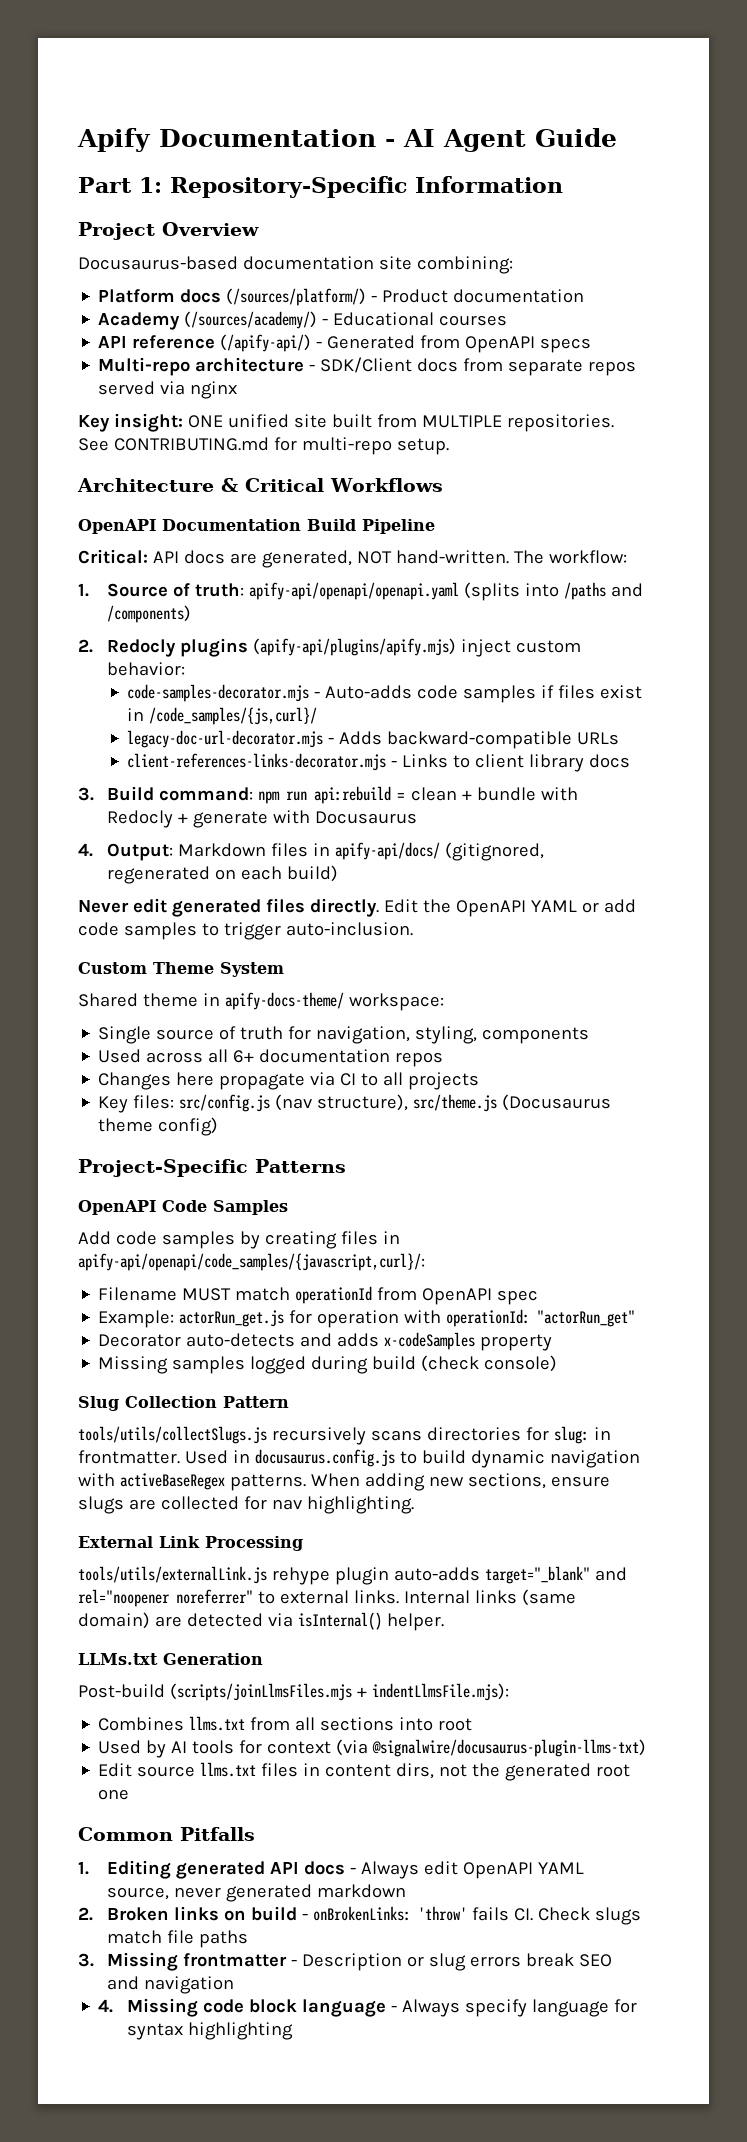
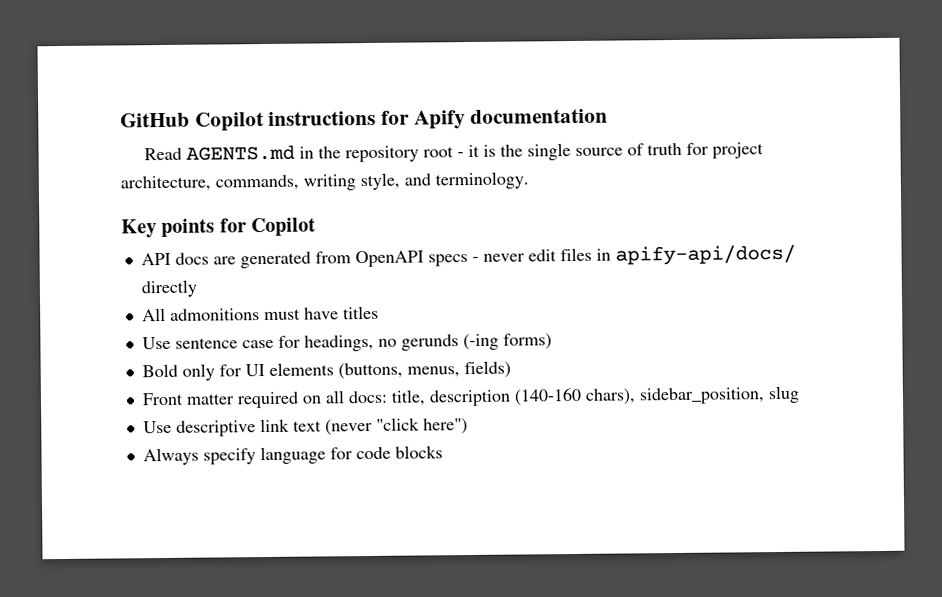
[77,128,617,152] [78,176,563,198] [78,222,259,240] [78,256,513,274] [98,288,585,306] [98,311,508,330] [98,334,592,353] [98,357,637,376] [98,381,238,399] [78,413,614,432] [78,437,449,455] [77,478,443,492] [78,519,435,534] [78,549,627,568] [78,582,644,601] [107,605,192,623] [78,638,582,657] [107,662,186,676] [127,684,643,703] [127,707,318,725] [127,730,620,749] [127,753,631,772] [78,786,579,804] [107,810,418,828] [78,842,545,861] [107,865,339,884] [78,898,636,917] [78,922,413,940] [78,962,284,977] [78,992,444,1011] [98,1026,590,1044] [98,1049,444,1067] [98,1072,480,1090] [98,1094,612,1113] [98,1117,219,1136] [78,1159,346,1177] [78,1200,288,1215] [78,1231,400,1249] [78,1253,425,1271] [98,1286,539,1305] [98,1309,636,1328] [98,1332,553,1351] [98,1355,558,1374] [78,1396,289,1411] [78,1426,611,1445] [78,1449,640,1468] [78,1473,610,1491] [78,1496,414,1514] [78,1536,303,1551] [78,1566,627,1585] [78,1589,576,1607] [78,1612,444,1631] [78,1653,263,1665] [78,1683,509,1701] [98,1716,473,1731] [98,1739,647,1758] [98,1762,631,1781] [98,1789,130,1800] [78,1827,255,1841] [78,1860,585,1879] [107,1884,407,1902] [78,1906,642,1925] [107,1930,249,1948] [78,1952,613,1971] [107,1976,235,1994] [98,1998,398,2017] Apify Documentation - AI Agent Guide // Part 1: Repository-Specific Information // Project Overview // Docusaurus-based documentation site combining: // Platform docs (/sources/platform/) - Product documentation // Academy (/sources/academy/) - Educational courses // API reference (/apify-api/) - Generated from OpenAPI specs // Multi-repo architecture - SDK/Client docs from separate repos served via nginx // Key insight: ONE unified site built from MULTIPLE repositories. See CONTRIBUTING.md for multi-repo setup. // Architecture & Critical Workflows // OpenAPI Documentation Build Pipeline // Critical: API docs are generated, NOT hand-written. The workflow: // 1. Source of truth: apify-api/openapi/openapi.yaml (splits into /paths and /components) // 2. Redocly plugins (apify-api/plugins/apify.mjs) inject custom behavior: // code-samples-decorator.mjs - Auto-adds code samples if files exist in /code_samples/{js,curl}/ // legacy-doc-url-decorator.mjs - Adds backward-compatible URLs // client-references-links-decorator.mjs - Links to client library docs // 3. Build command: npm run api:rebuild = clean + bundle with Redocly + generate with Docusaurus // 4. Output: Markdown files in apify-api/docs/ (gitignored, regenerated on each build) // Never edit generated files directly. Edit the OpenAPI YAML or add code samples to trigger auto-inclusion. // Custom Theme System // Shared theme in apify-docs-theme/ workspace: // Single source of truth for navigation, styling, components // Used across all 6+ documentation repos // Changes here propagate via CI to all projects // Key files: src/config.js (nav structure), src/theme.js (Docusaurus theme config) // Project-Specific Patterns // OpenAPI Code Samples // Add code samples by creating files in apify-api/openapi/code_samples/{javascript,curl}/: // Filename MUST match operationId from OpenAPI spec // Example: actorRun_get.js for operation with operationId: "actorRun_get" // Decorator auto-detects and adds x-codeSamples property // Missing samples logged during build (check console) // Slug Collection Pattern // tools/utils/collectSlugs.js recursively scans directories for slug: in frontmatter. Used in docusaurus.config.js to build dynamic navigation with activeBaseRegex patterns. When adding new sections, ensure slugs are collected for nav highlighting. // External Link Processing // tools/utils/externalLink.js rehype plugin auto-adds target="_blank" and rel="noopener noreferrer" to external links. Internal links (same domain) are detected via isInternal() helper. // LLMs.txt Generation // Post-build (scripts/joinLlmsFiles.mjs + indentLlmsFile.mjs): // Combines llms.txt from all sections into root // Used by AI tools for context (via @signalwire/docusaurus-plugin-llms-txt) // Edit source llms.txt files in content dirs, not the generated root one // Common Pitfalls // 1. Editing generated API docs - Always edit OpenAPI YAML source, never generated markdown // 2. Broken links on build - onBrokenLinks: 'throw' fails CI. Check slugs match file paths // 3. Missing frontmatter - Description or slug errors break SEO and navigation // 4. Missing code block language - -> [120,108,609,132] [144,142,765,163] [120,171,529,192] [121,217,317,239] [140,244,796,269] [140,279,197,298] [141,305,379,322] [141,333,552,352] [141,360,511,381] [141,385,800,409] [142,417,468,437] GitHub Copilot instructions for Apify documentation // Read AGENTS.md in the repository root - it is the single source of truth for project architecture, commands, writing style, and terminology. // Key points for Copilot // API docs are generated from OpenAPI specs - never edit files in apify-api/docs/ directly // All admonitions must have titles // Use sentence case for headings, no gerunds (-ing forms) // Bold only for UI elements (buttons, menus, fields) // Front matter required on all docs: title, description (140-160 chars), sidebar_position, slug // Use descriptive link text (never "click here") //
[127,2022,294,2040] syntax highlighting -> [355,445,443,460] code blocks

